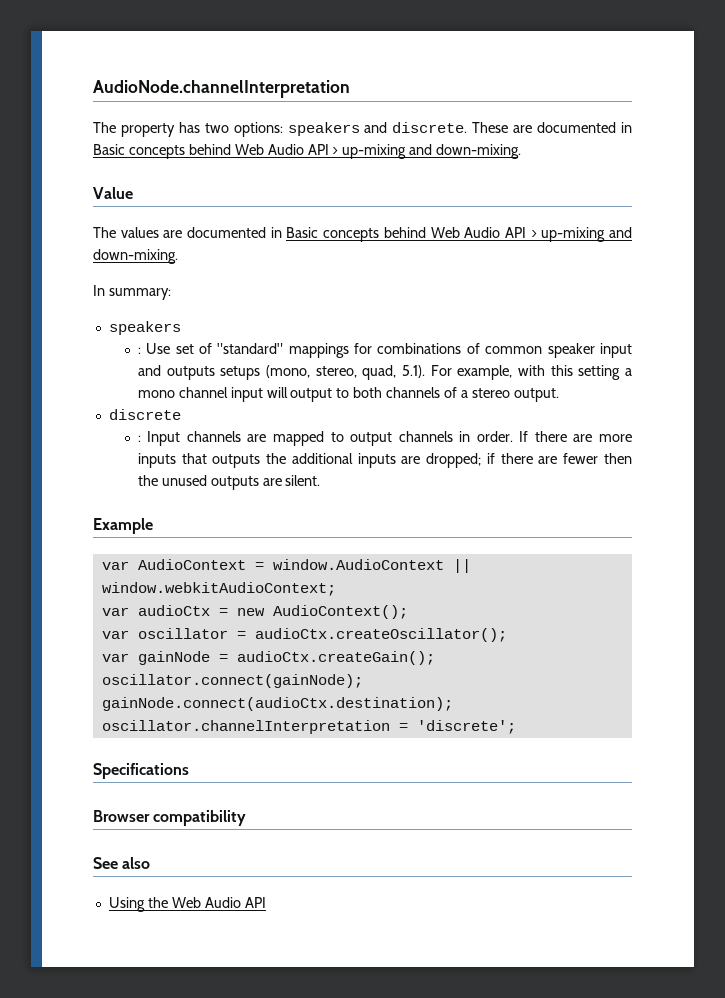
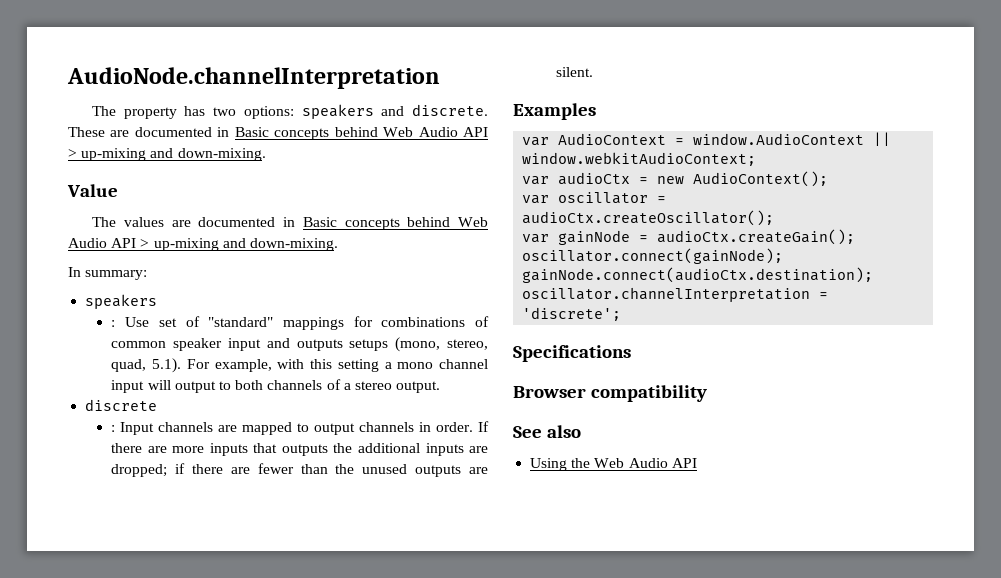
[604,453,632,464] then -> [300,464,328,474] than
[93,518,153,534] Example -> [513,103,596,120] Examples

